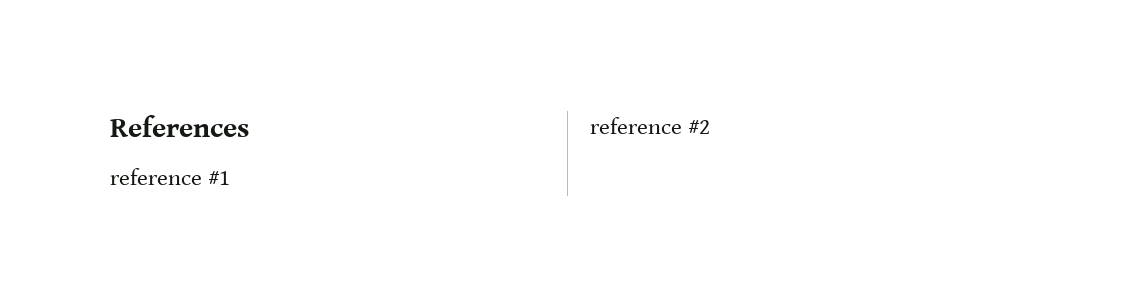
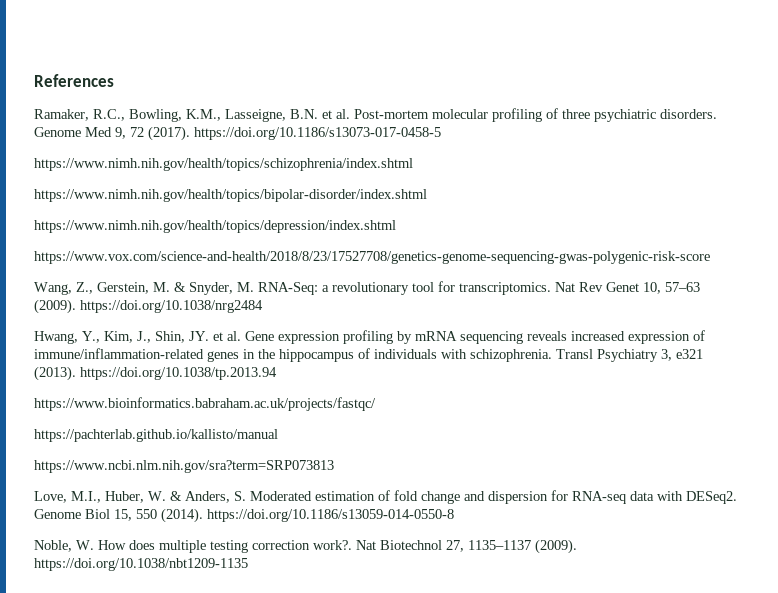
[110,168,231,185] [590,117,711,134] reference #1 // reference #2 -> [34,108,717,122] [34,126,441,141] [34,158,413,171] [34,189,427,202] [34,220,396,233] [34,251,710,264] [34,281,700,295] [34,299,263,314] [34,330,705,344] [34,348,703,362] [34,366,277,381] [34,397,376,411] [34,429,278,442] [34,460,334,473] [34,490,737,504] [34,508,454,523] [34,539,577,554] [34,558,248,571] Ramaker, R.C., Bowling, K.M., Lasseigne, B.N. et al. Post-mortem molecular profiling of three psychiatric disorders. Genome Med 9, 72 (2017). https://doi.org/10.1186/s13073-017-0458-5 // https://www.nimh.nih.gov/health/topics/schizophrenia/index.shtml // https://www.nimh.nih.gov/health/topics/bipolar-disorder/index.shtml // https://www.nimh.nih.gov/health/topics/depression/index.shtml // https://www.vox.com/science-and-health/2018/8/23/17527708/genetics-genome-sequencing-gwas-polygenic-risk-score // Wang, Z., Gerstein, M. & Snyder, M. RNA-Seq: a revolutionary tool for transcriptomics. Nat Rev Genet 10, 57–63 (2009). https://doi.org/10.1038/nrg2484 // Hwang, Y., Kim, J., Shin, JY. et al. Gene expression profiling by mRNA sequencing reveals increased expression of immune/inflammation-related genes in the hippocampus of individuals with schizophrenia. Transl Psychiatry 3, e321 (2013). https://doi.org/10.1038/tp.2013.94 // https://www.bioinformatics.babraham.ac.uk/projects/fastqc/ // https://pachterlab.github.io/kallisto/manual // https://www.ncbi.nlm.nih.gov/sra?term=SRP073813 // Love, M.I., Huber, W. & Anders, S. Moderated estimation of fold change and dispersion for RNA-seq data with DESeq2. Genome Biol 15, 550 (2014). https://doi.org/10.1186/s13059-014-0550-8 // Noble, W. How does multiple testing correction work?. Nat Biotechnol 27, 1135–1137 (2009). https://doi.org/10.1038/nbt1209-1135

